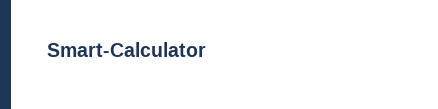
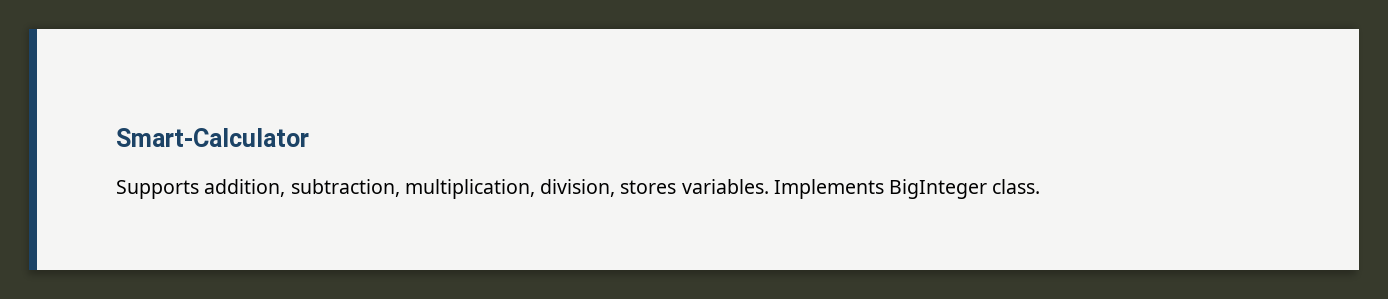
(206, 49) none -> [116,179,1041,199] // Supports addition, subtraction, multiplication, division, stores variables. Implements BigInteger class.

